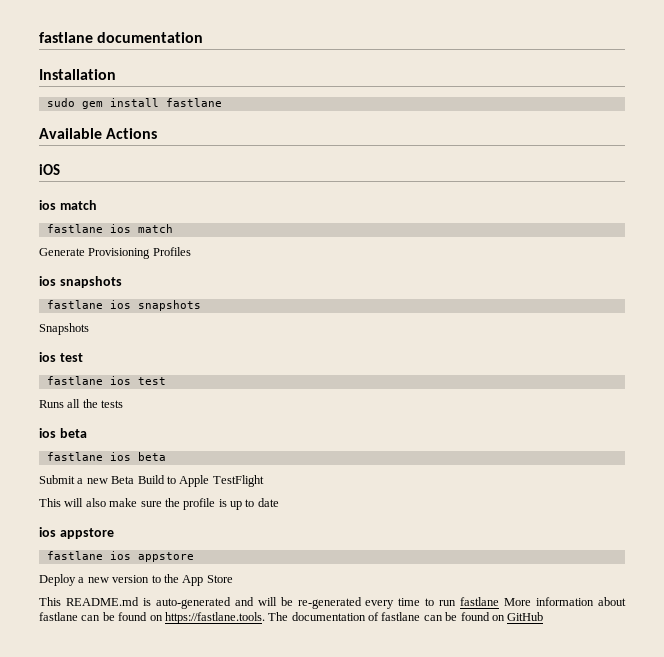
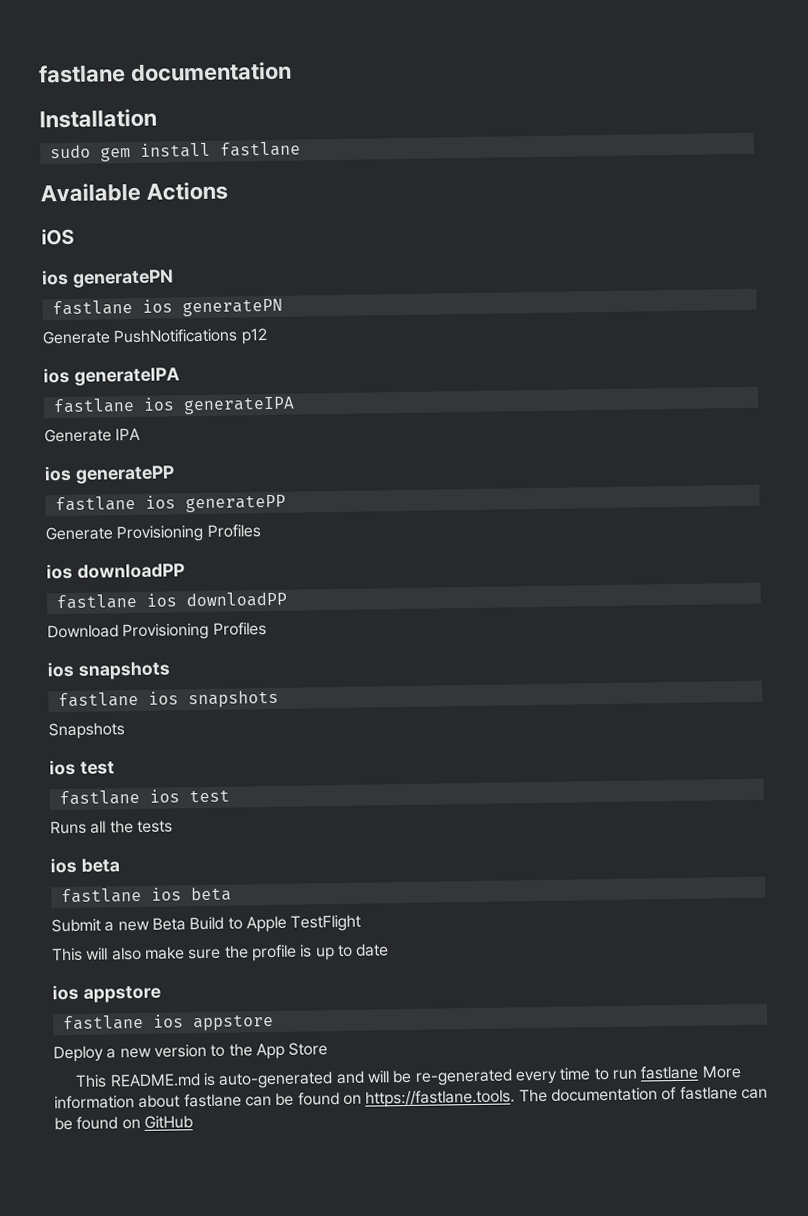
[59,200,97,210] [46,224,173,233] [39,248,85,256] match // fastlane ios match // Generate -> [71,269,174,288] [51,298,283,317] [42,328,268,345] [43,367,180,386] [52,396,295,415] [44,427,142,443] [44,465,175,484] [54,494,286,513] [45,524,261,543] [46,563,185,580] [55,591,287,610] [47,624,119,639] generatePN // fastlane ios generatePN // Generate PushNotifications p12 // ios generateIPA // fastlane ios generateIPA // Generate IPA // ios generatePP // fastlane ios generatePP // Generate Provisioning Profiles // ios downloadPP // fastlane ios downloadPP // Download

